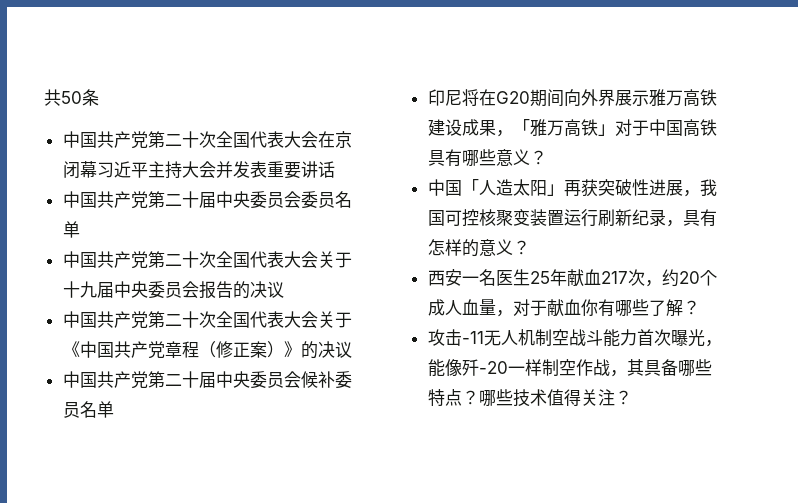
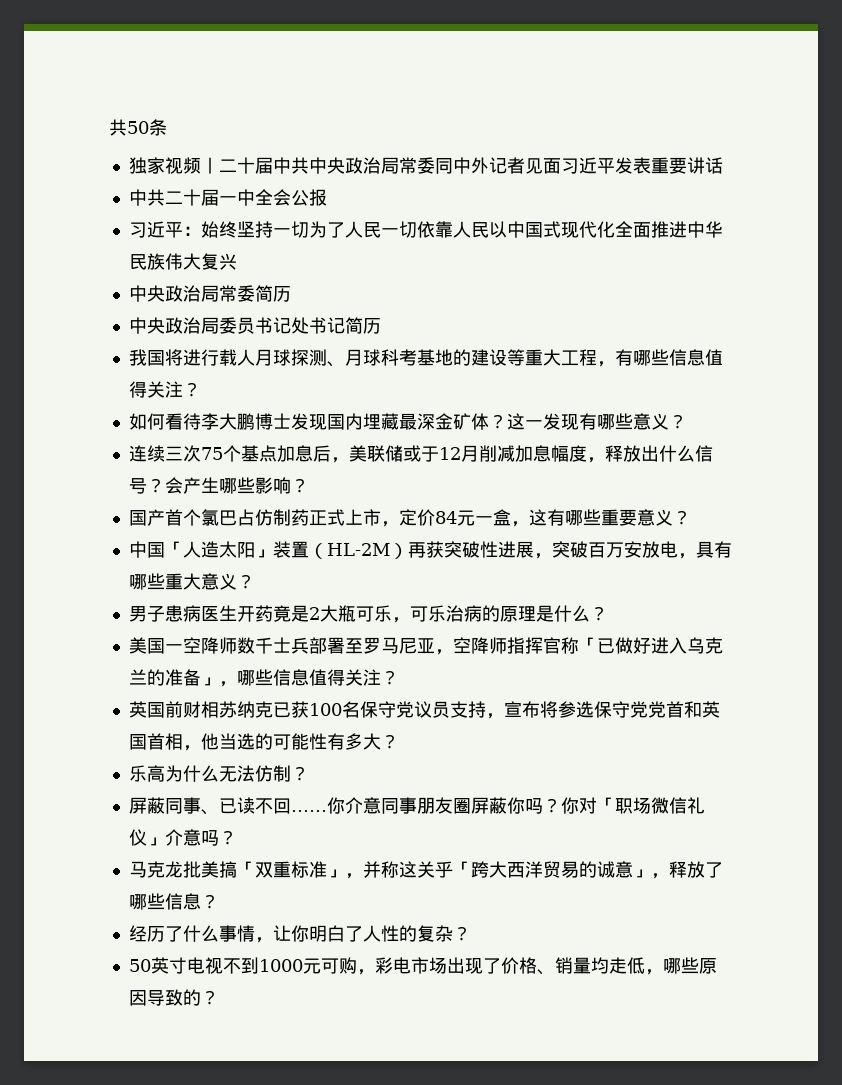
[62,131,352,149] [62,161,335,179] [62,191,352,209] [62,221,80,238] [62,251,352,269] [62,281,284,299] [62,311,352,329] [62,341,352,359] [62,371,352,389] [62,401,114,418] [427,89,717,107] [427,119,717,137] [427,149,496,167] 中国共产党第二十次全国代表大会在京闭幕习近平主持大会并发表重要讲话 // 中国共产党第二十届中央委员会委员名单 // 中国共产党第二十次全国代表大会关于十九届中央委员会报告的决议 // 中国共产党第二十次全国代表大会关于《中国共产党章程（修正案）》的决议 // 中国共产党第二十届中央委员会候补委员名单 // 印尼将在G20期间向外界展示雅万高铁建设成果，「雅万高铁」对于中国高铁具有哪些 -> [128,157,723,174] [128,189,327,206] [128,221,723,238] [128,253,237,270] [128,285,291,302] [128,317,381,334] [128,349,723,367] [128,381,201,398] [128,413,687,430] [128,445,713,463] [128,477,309,494] [128,509,637,527] 独家视频丨二十届中共中央政治局常委同中外记者见面习近平发表重要讲话 // 中共二十届一中全会公报 // 习近平：始终坚持一切为了人民一切依靠人民以中国式现代化全面推进中华民族伟大复兴 // 中央政治局常委简历 // 中央政治局委员书记处书记简历 // 我国将进行载人月球探测、月球科考基地的建设等重大工程，有哪些信息值得关注？ // 如何看待李大鹏博士发现国内埋藏最深金矿体？这一发现有哪些意义？ // 连续三次75个基点加息后，美联储或于12月削减加息幅度，释放出什么信号？会产生哪些影响？ // 国产首个氯巴占仿制药正式上市，定价84元一盒，这有哪些重要
(564, 190) none -> [272,541,408,559] 装置（HL-2M）
[699,179,717,196] [427,209,717,227] [427,239,530,257] [427,269,717,287] [427,299,700,317] [427,329,722,347] [427,359,712,377] [427,389,615,407] 我国可控核聚变装置运行刷新纪录，具有怎样的意义？ // 西安一名医生25年献血217次，约20个成人血量，对于献血你有哪些了解？ // 攻击-11无人机制空战斗能力首次曝光，能像歼-20一样制空作战，其具备哪些特点？哪些技术值得关注 -> [551,541,732,559] [128,573,255,590] [128,605,608,623] [128,637,723,655] [128,669,399,687] [128,701,720,719] [128,733,399,751] [128,765,309,782] [128,797,705,815] [128,829,237,846] [128,861,723,879] [128,893,219,910] [128,925,471,943] [128,957,717,975] [128,989,201,1006] 突破百万安放电，具有哪些重大意义？ // 男子患病医生开药竟是2大瓶可乐，可乐治病的原理是什么？ // 美国一空降师数千士兵部署至罗马尼亚，空降师指挥官称「已做好进入乌克兰的准备」，哪些信息值得关注？ // 英国前财相苏纳克已获100名保守党议员支持，宣布将参选保守党党首和英国首相，他当选的可能性有多大？ // 乐高为什么无法仿制？ // 屏蔽同事、已读不回……你介意同事朋友圈屏蔽你吗？你对「职场微信礼仪」介意吗？ // 马克龙批美搞「双重标准」，并称这关乎「跨大西洋贸易的诚意」，释放了哪些信息？ // 经历了什么事情，让你明白了人性的复杂？ // 50英寸电视不到1000元可购，彩电市场出现了价格、销量均走低，哪些原因导致的

